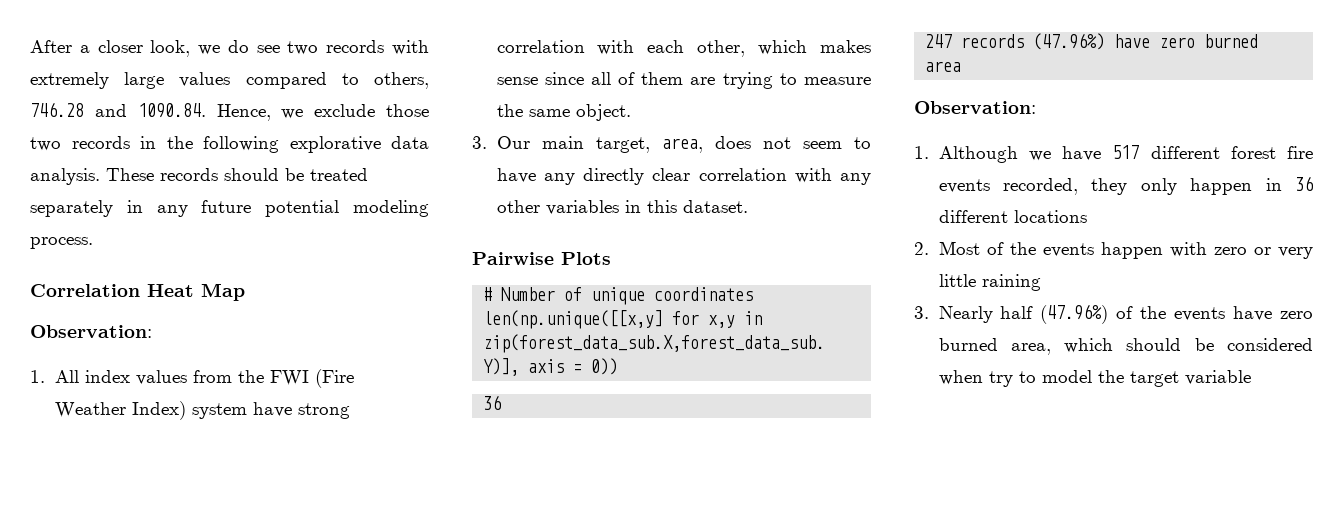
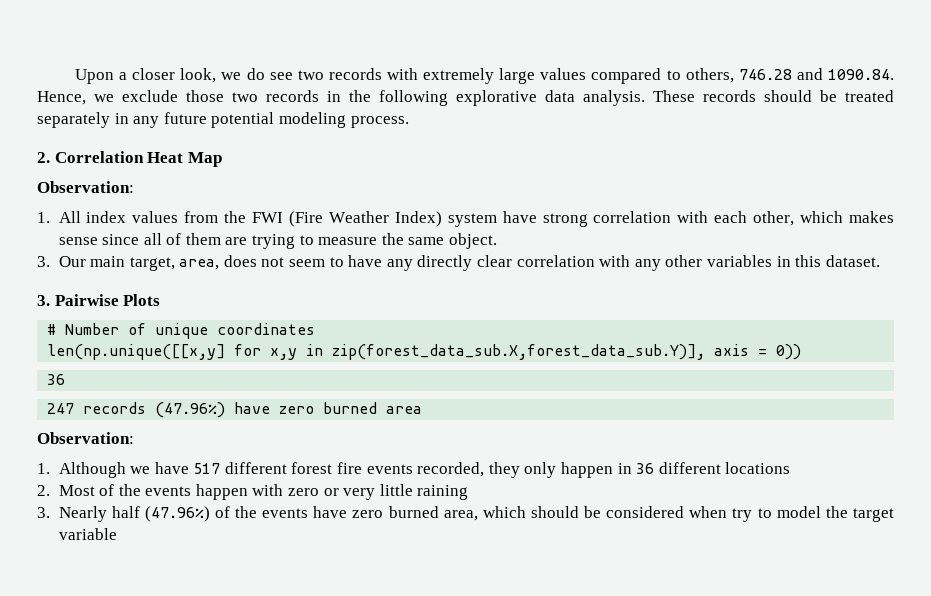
[30,40,72,53] After -> [74,69,114,84] Upon
(93, 243) none -> [37,152,50,163] 2.
(748, 206) none -> [37,295,50,306] 3.

